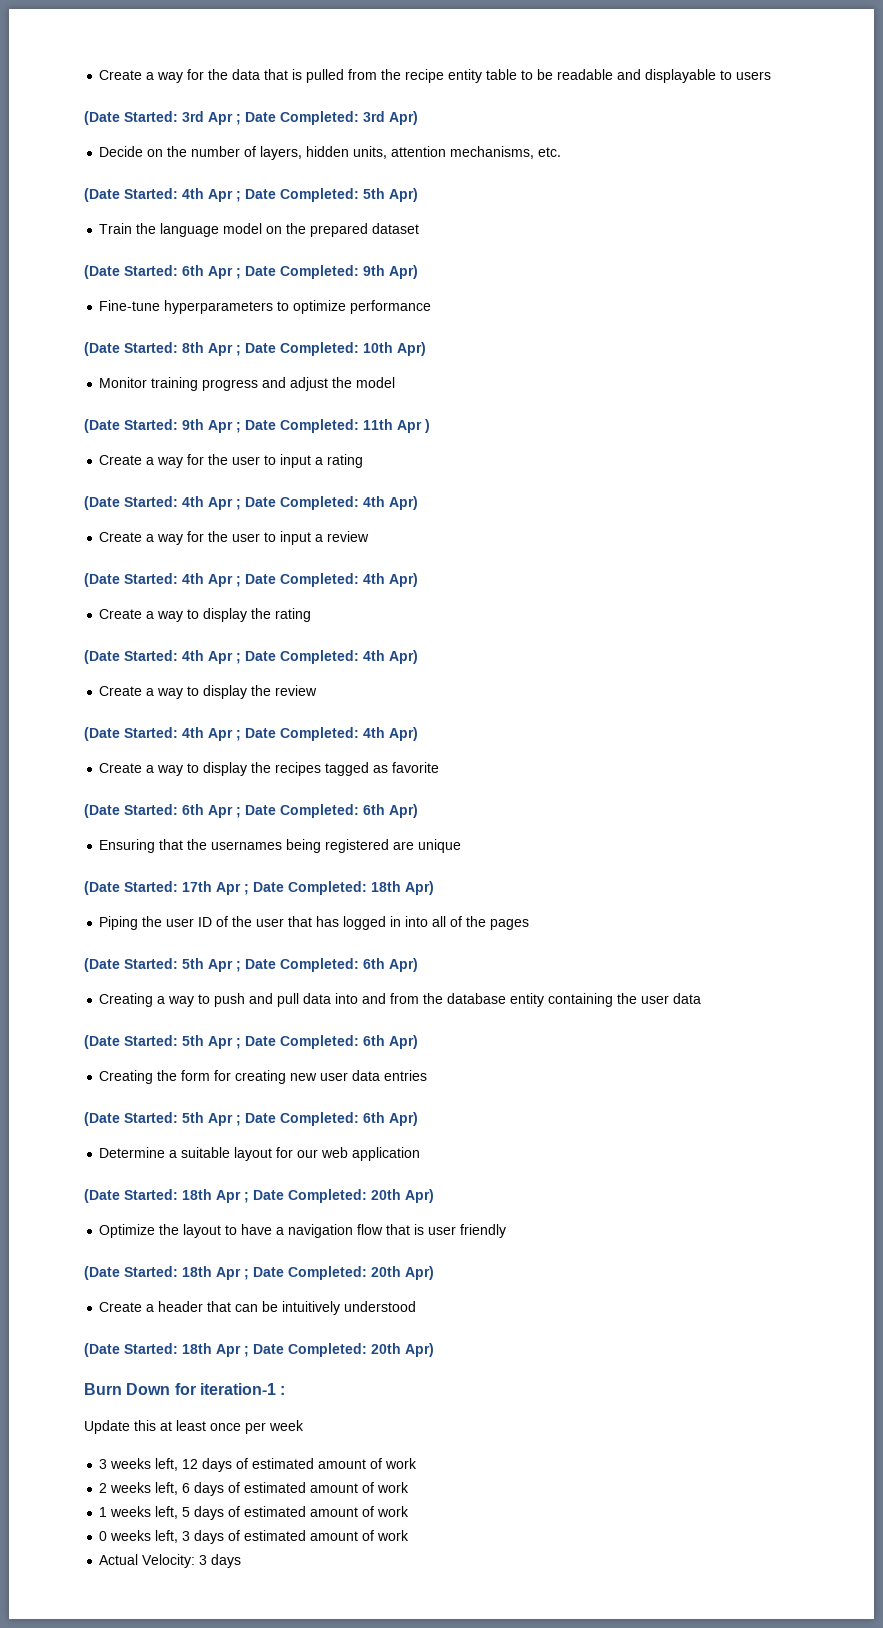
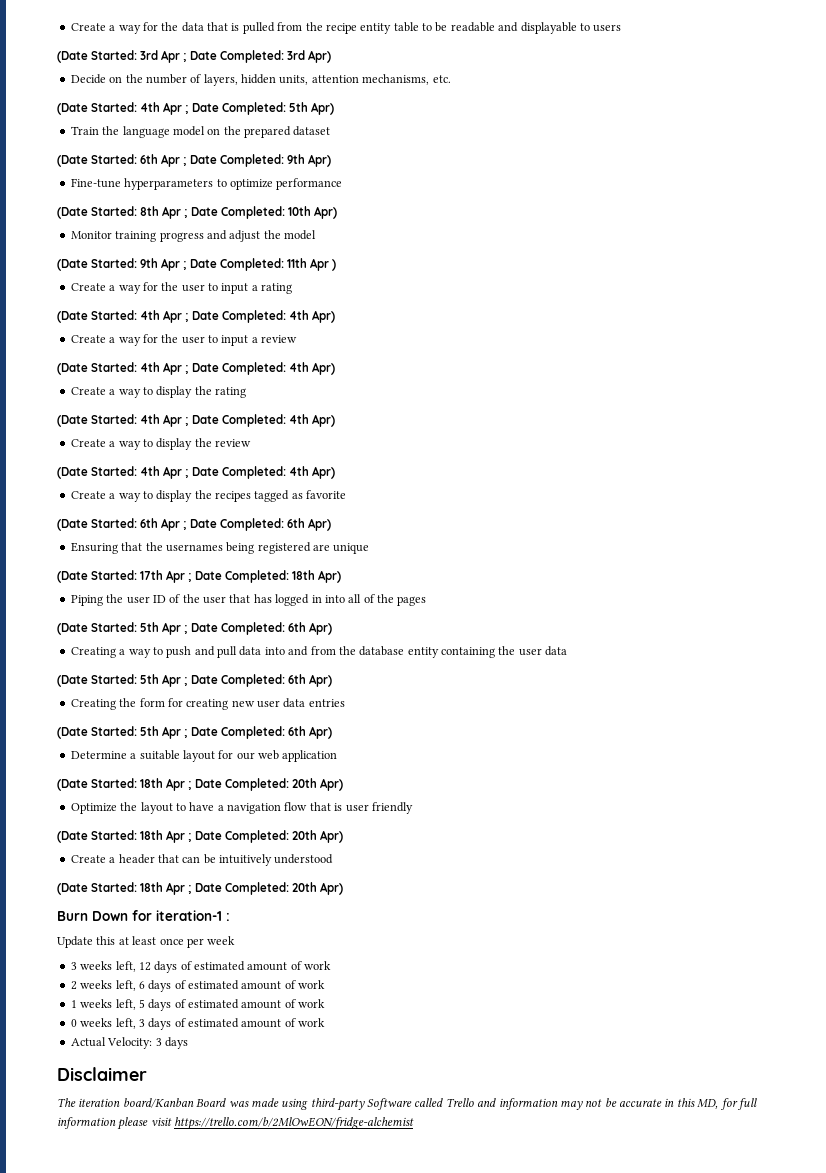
(242, 1561) none -> [57,1067,147,1081] [57,1098,757,1111] [57,1117,415,1130] // Disclaimer // The iteration board/Kanban Board was made using third-party Software called Trello and information may not be accurate in this MD, for full information please visit https://trello.com/b/2MlOwEON/fridge-alchemist

